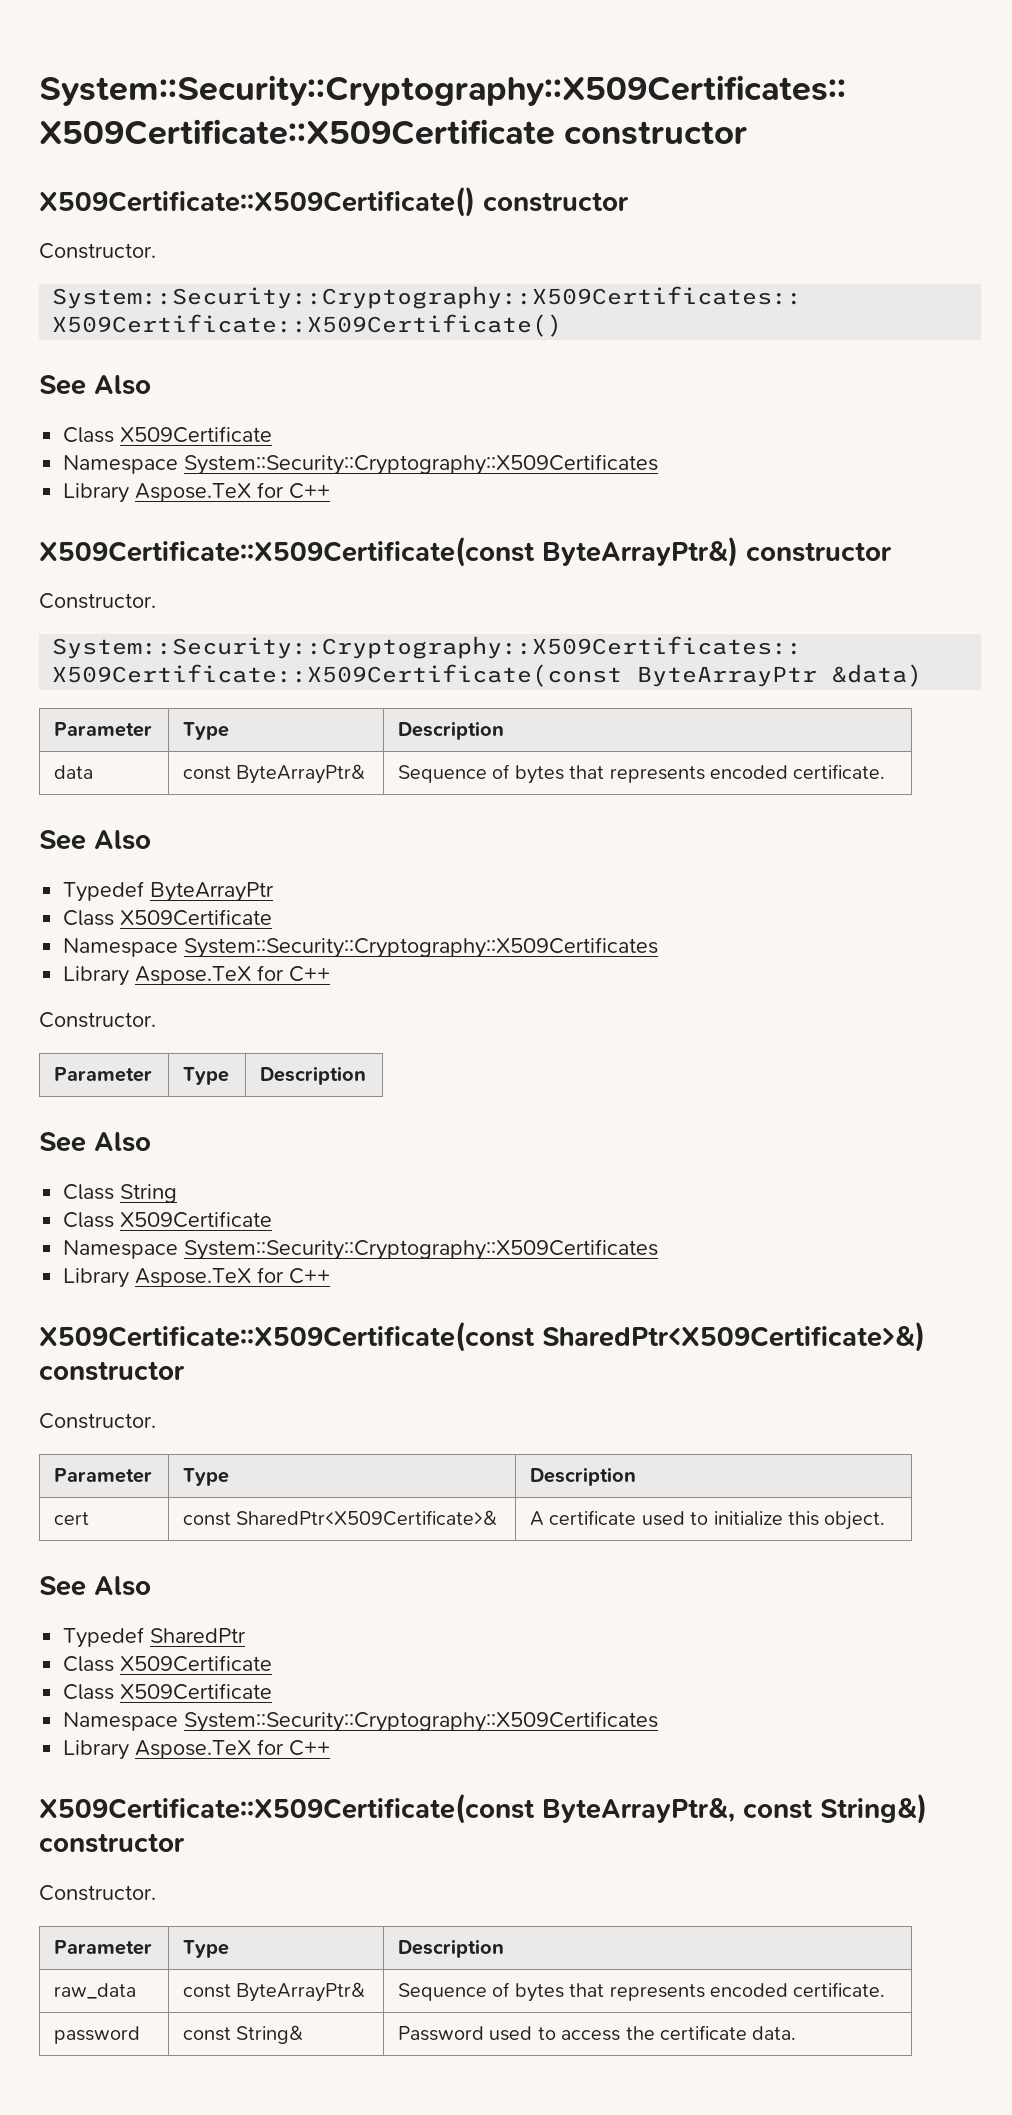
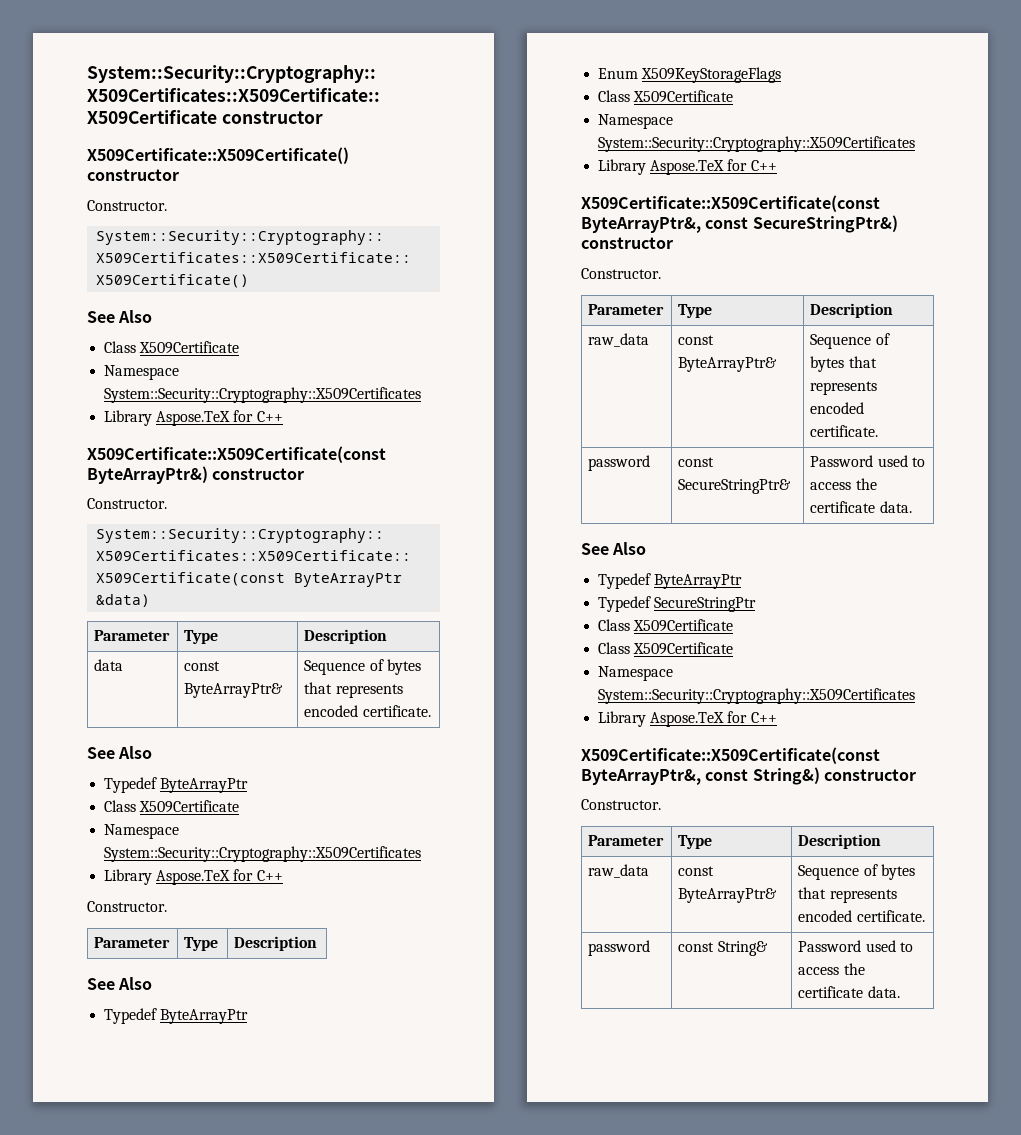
[63,1184,178,1203] [63,1211,273,1228] [63,1239,659,1260] [63,1267,331,1288] [39,1321,925,1352] [39,1361,185,1381] [39,1413,156,1429] [54,1468,153,1483] [183,1468,230,1486] [530,1467,637,1486] [54,1512,90,1525] [183,1510,498,1526] [530,1510,886,1530] [39,1576,151,1596] [63,1627,247,1648] Class String // Class X509Certificate // Namespace System::Security::Cryptography::X509Certificates // Library Aspose.TeX for C++ // X509Certificate::X509Certificate(const SharedPtr<X509Certificate>&) constructor // Constructor. // Parameter | Type | Description // cert | const SharedPtr<X509Certificate>& | A certificate used to initialize this object. // See Also // Typedef SharedPtr -> [104,1008,249,1024] [598,67,782,83] [598,90,734,103] [598,114,674,129] [598,136,916,152] [598,159,777,175] [581,195,880,212] [581,215,898,233] [581,237,673,249] [581,268,661,279] [588,304,665,315] [678,304,713,318] [810,303,894,318] [588,333,650,347] [678,335,715,345] [678,357,778,372] [810,333,890,349] [810,356,877,372] [810,381,878,395] [810,402,865,414] [810,425,879,437] [588,455,651,471] [678,457,715,467] [678,479,792,494] [810,455,925,467] [810,478,877,490] [810,501,912,513] [581,542,647,555] [598,573,743,589] [598,596,757,612] Typedef ByteArrayPtr // Enum X509KeyStorageFlags // Class X509Certificate // Namespace System::Security::Cryptography::X509Certificates // Library Aspose.TeX for C++ // X509Certificate::X509Certificate(const ByteArrayPtr&, const SecureStringPtr&) constructor // Constructor. // Parameter | Type | Description // raw_data | const ByteArrayPtr& | Sequence of bytes that represents encoded certificate. // password | const SecureStringPtr& | Password used to access the certificate data. // See Also // Typedef ByteArrayPtr // Typedef SecureStringPtr

